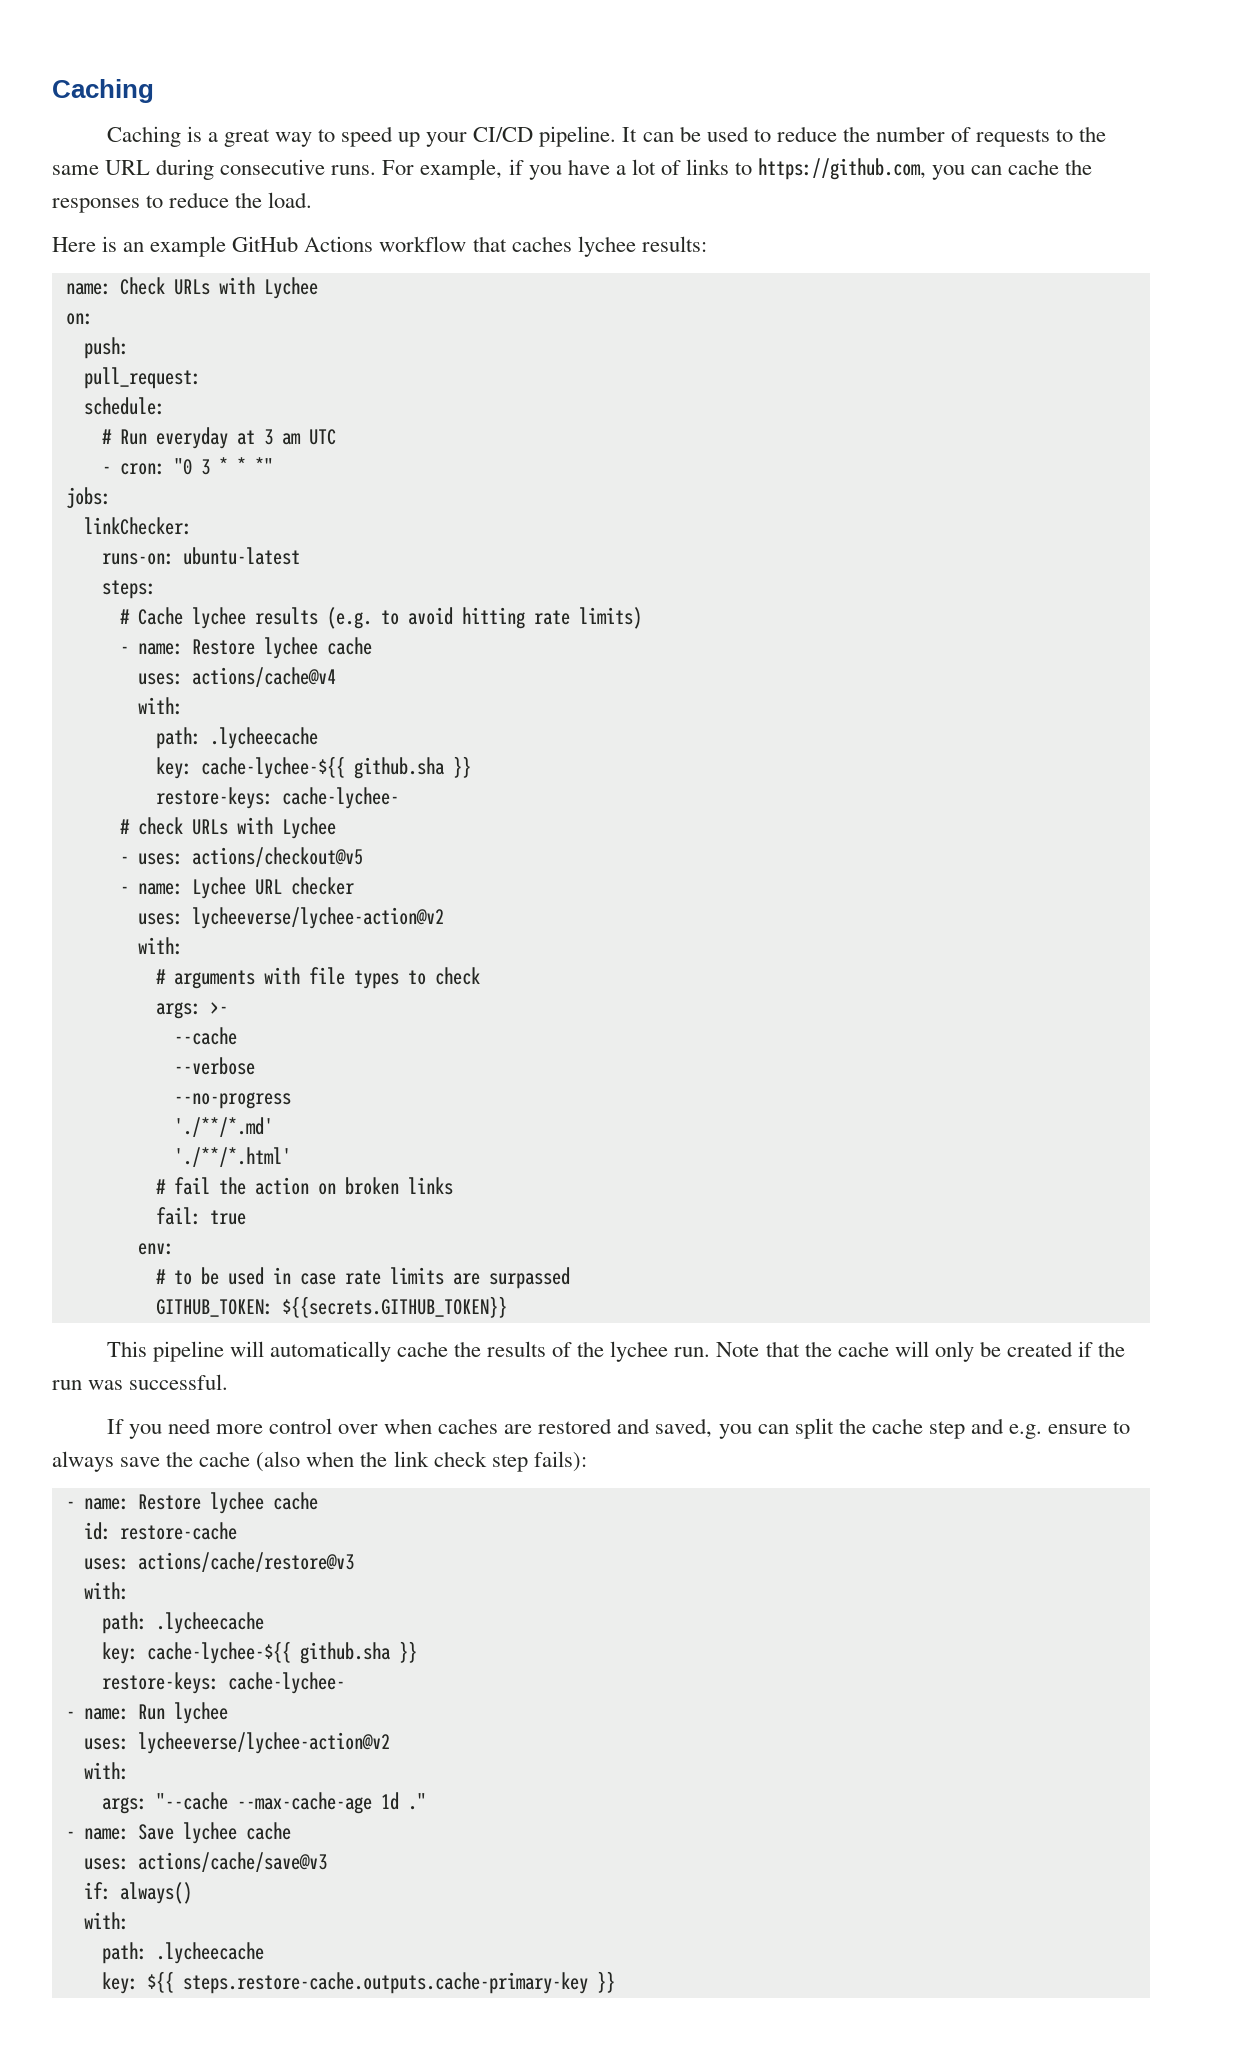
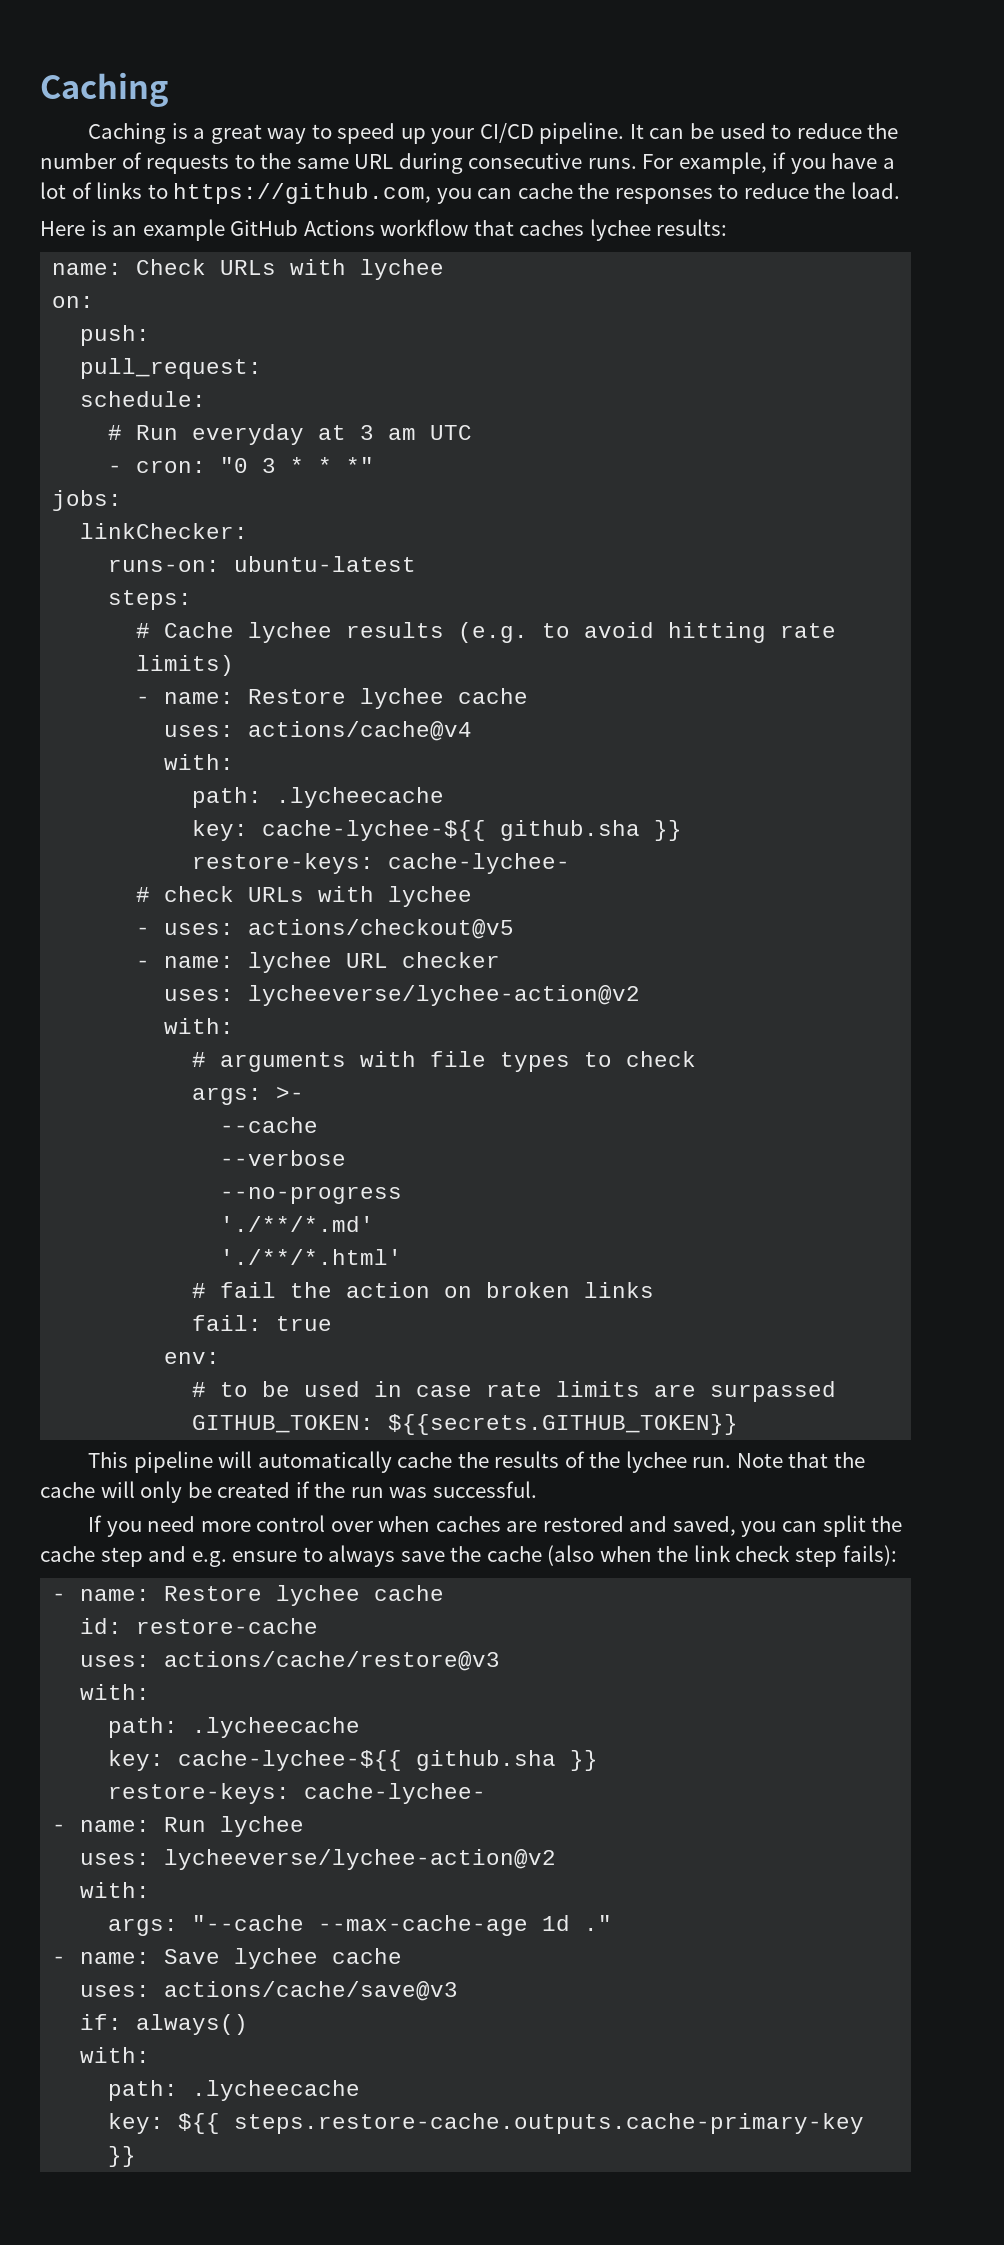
[263,277,318,299] Lychee -> [360,259,445,280] lychee
[281,817,336,839] Lychee -> [388,886,473,907] lychee
[191,877,246,899] Lychee -> [248,952,333,973] lychee

